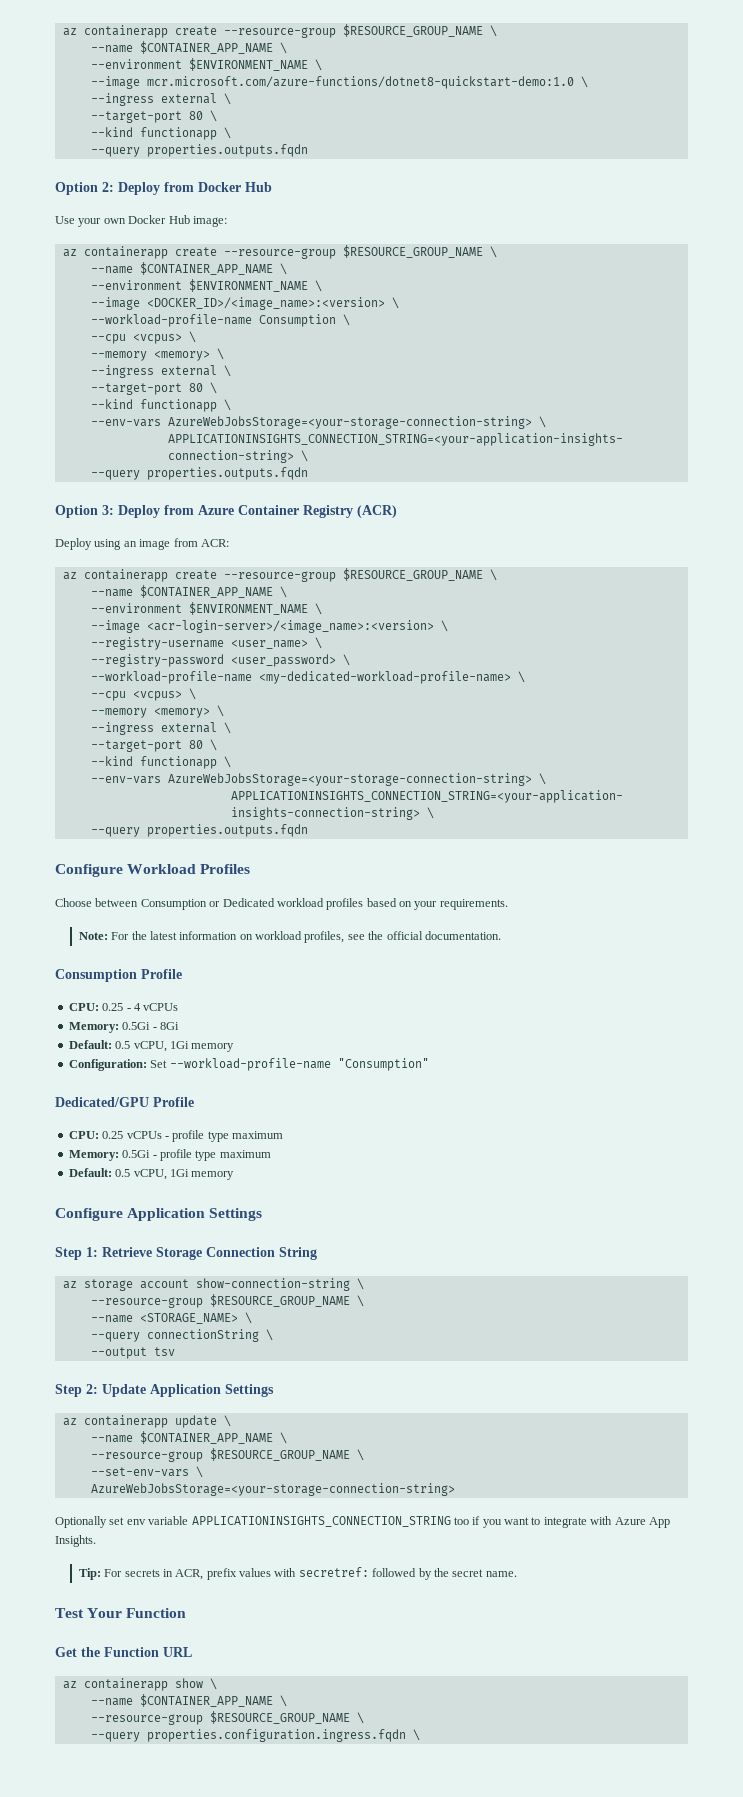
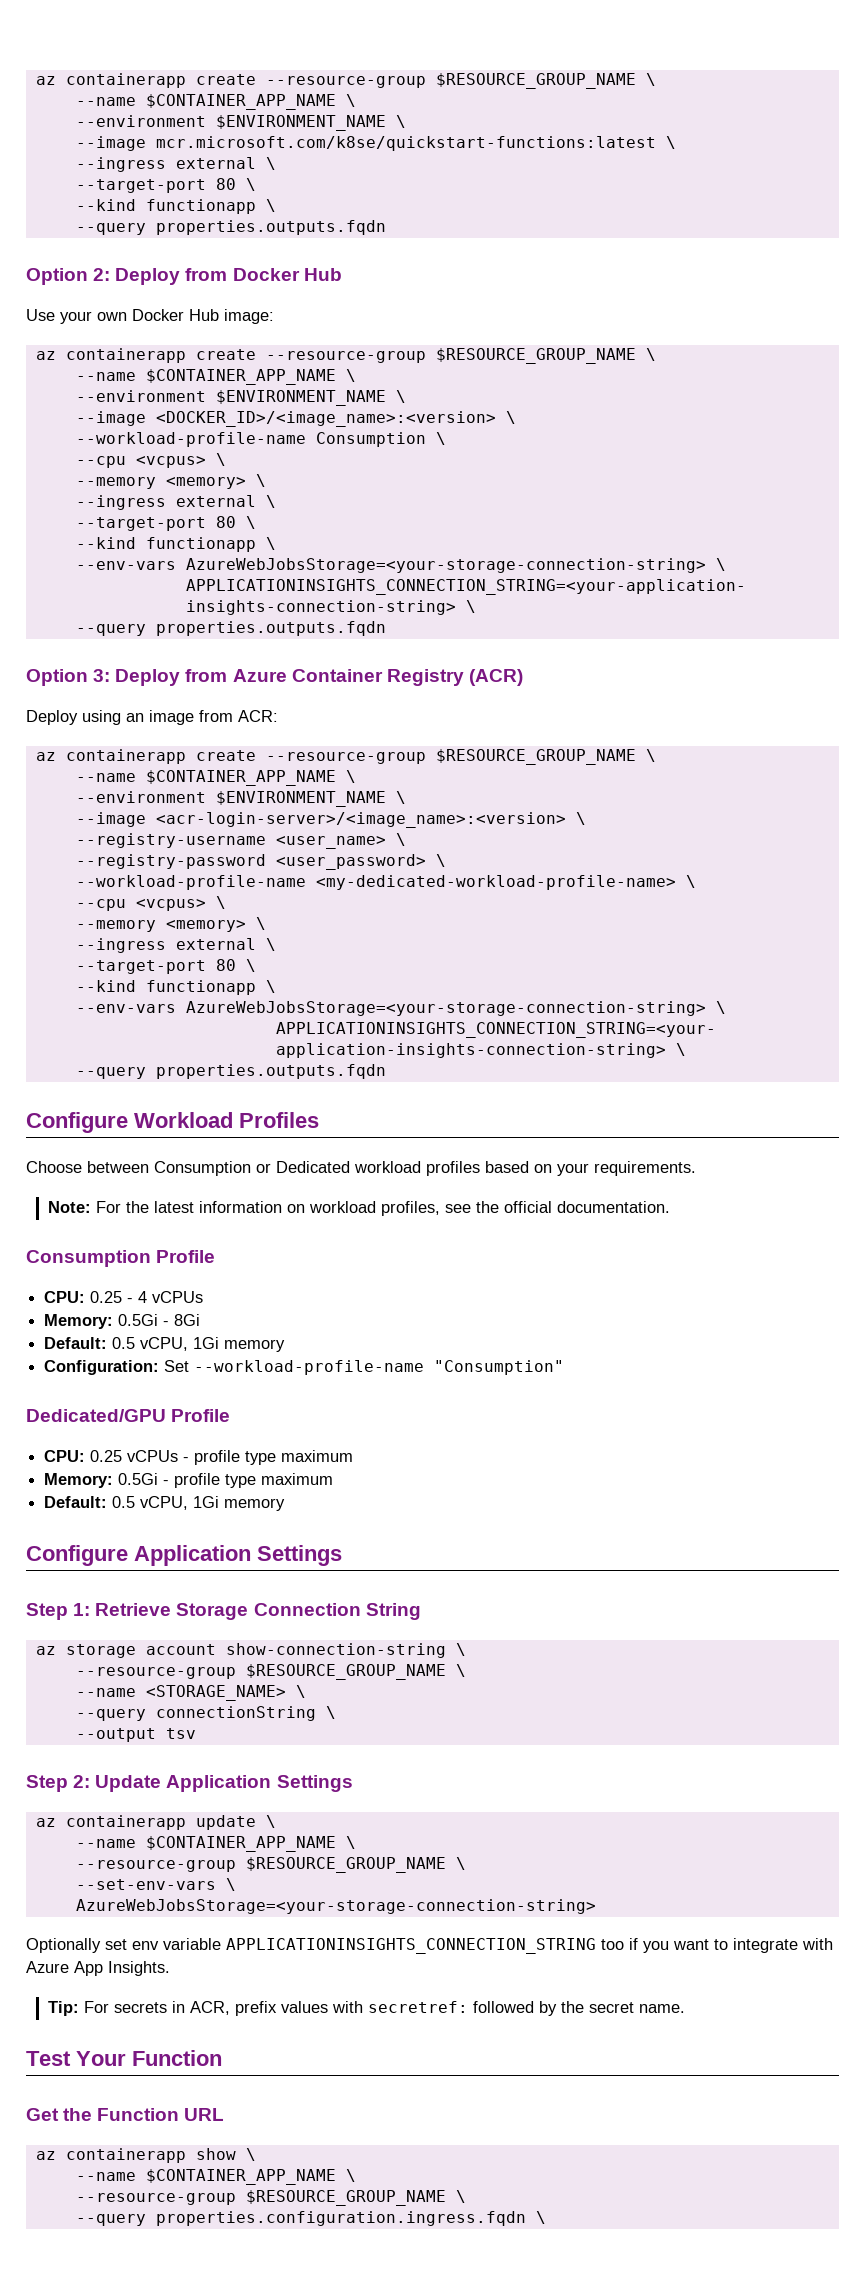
[146,76,574,89] mcr.microsoft.com/azure-functions/dotnet8-quickstart-demo:1.0 -> [155,136,656,151] mcr.microsoft.com/k8se/quickstart-functions:latest

